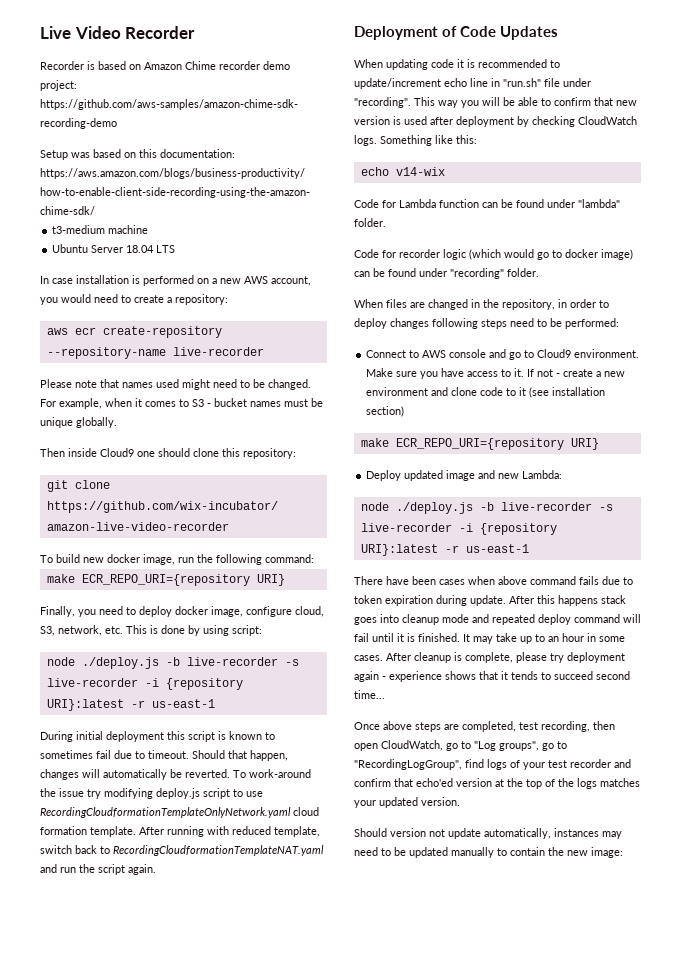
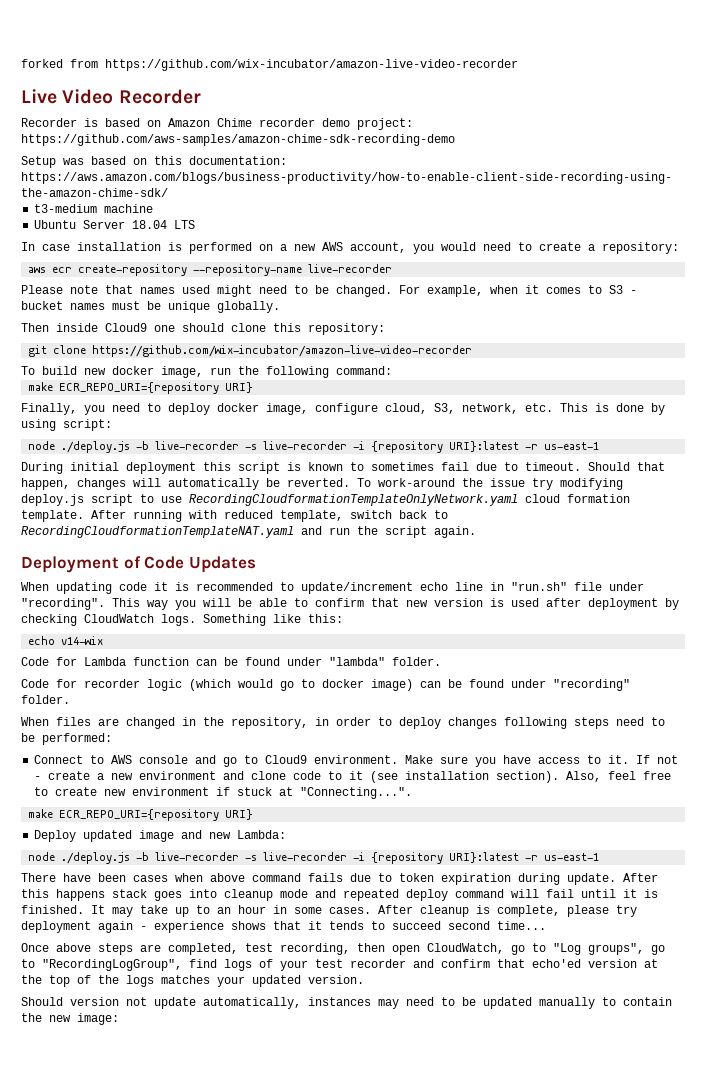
(40, 32) none -> [21,59,518,71] forked from https://github.com/wix-incubator/amazon-live-video-recorder //
[366,406,405,417] section) -> [496,771,672,783] [34,787,413,799] section). Also, feel free to create new environment if stuck at "Connecting...".

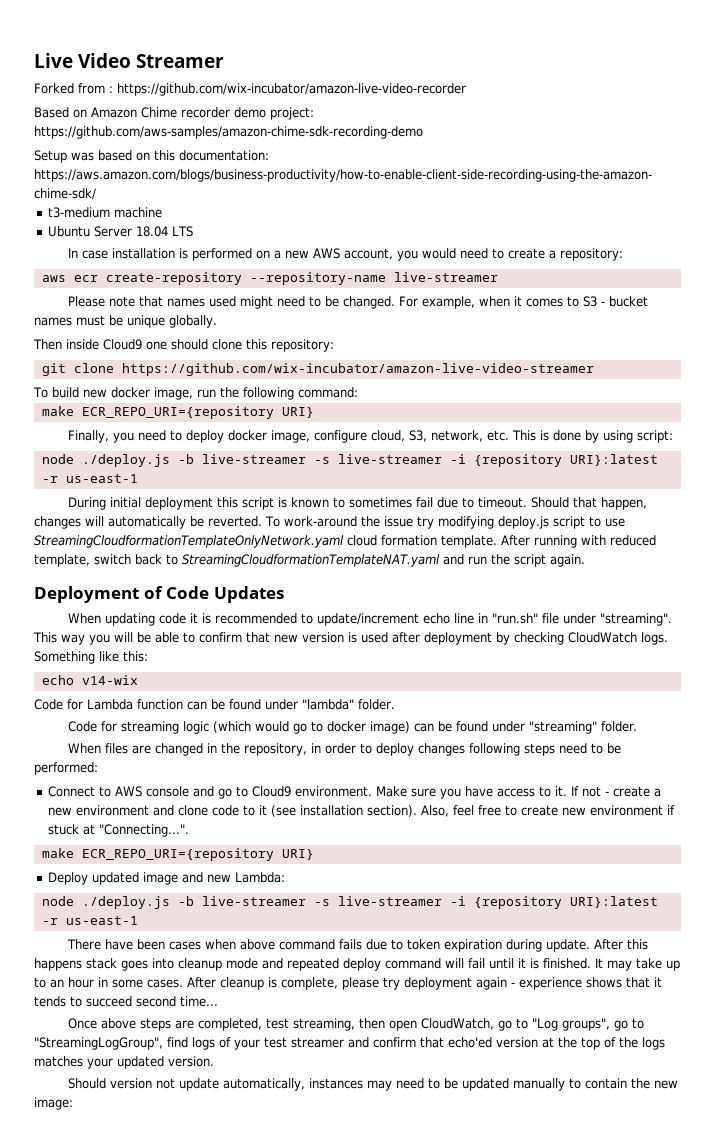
[21,59,518,71] [21,89,201,104] [21,118,140,127] forked from https://github.com/wix-incubator/amazon-live-video-recorder // Live Video Recorder // Recorder is based -> [34,53,225,68] [34,83,466,96] [34,107,69,118] Live Video Streamer // Forked from : https://github.com/wix-incubator/amazon-live-video-recorder // Based
[308,264,393,273] live-recorder -> [393,272,498,282] live-streamer
[92,345,473,357] https://github.com/wix-incubator/amazon-live-video-recorder -> [121,363,594,376] https://github.com/wix-incubator/amazon-live-video-streamer
[155,441,348,450] live-recorder -s live-recorder -> [201,454,442,464] live-streamer -s live-streamer
[189,494,518,506] RecordingCloudformationTemplateOnlyNetwork.yaml -> [34,535,344,548] StreamingCloudformationTemplateOnlyNetwork.yaml
[21,526,294,538] RecordingCloudformationTemplateNAT.yaml -> [182,554,440,567] StreamingCloudformationTemplateNAT.yaml
[21,598,105,610] "recording". -> [599,613,672,626] "streaming".
[84,679,140,688] recorder -> [120,721,179,734] streaming
[553,679,630,691] "recording" -> [528,721,597,734] "streaming"
[155,852,348,861] live-recorder -s live-recorder -> [201,896,442,906] live-streamer -s live-streamer
[280,943,350,955] recording, -> [292,1018,355,1031] streaming,
[42,959,182,971] "RecordingLogGroup", -> [34,1037,163,1050] "StreamingLogGroup",
[350,959,406,968] recorder -> [291,1037,344,1048] streamer

